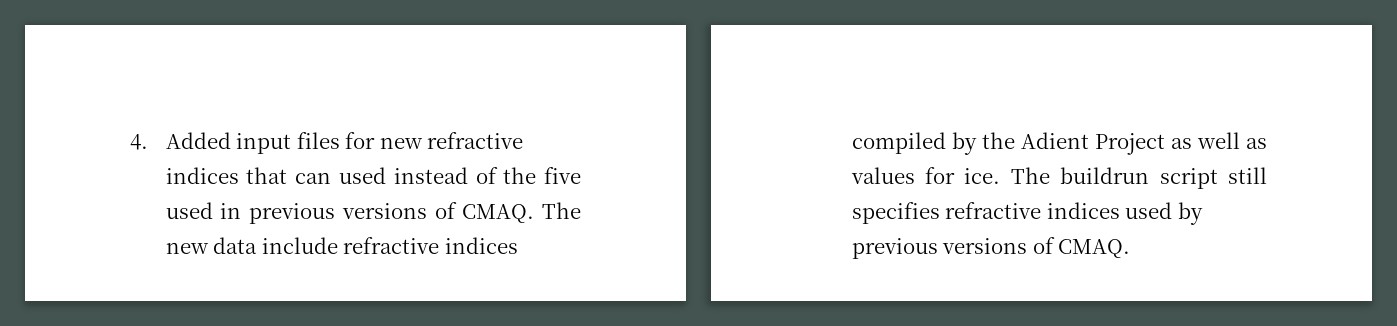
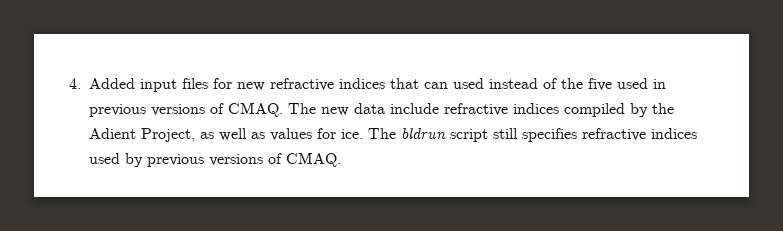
[1094,133,1165,155] Project -> [141,128,195,142] Project,
[1060,167,1150,184] buildrun -> [401,128,446,139] bldrun

